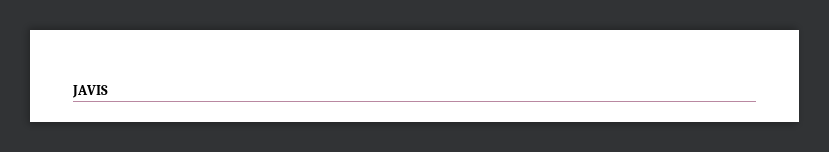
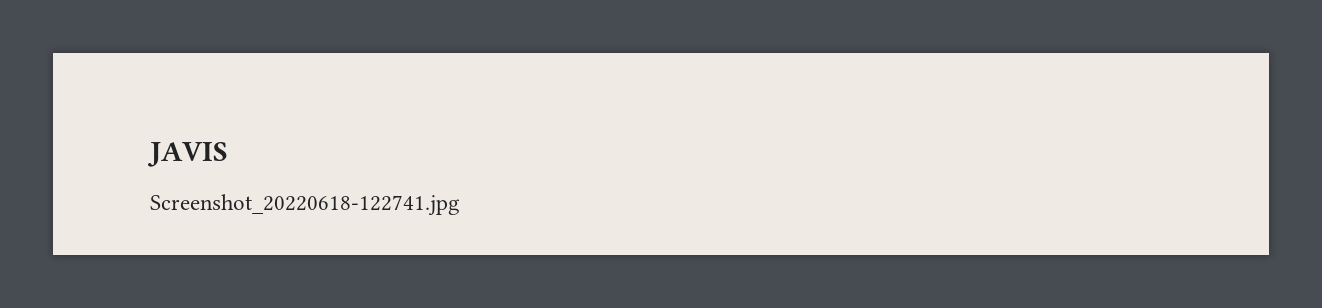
(108, 91) none -> [150,194,460,216] // Screenshot_20220618-122741.jpg

